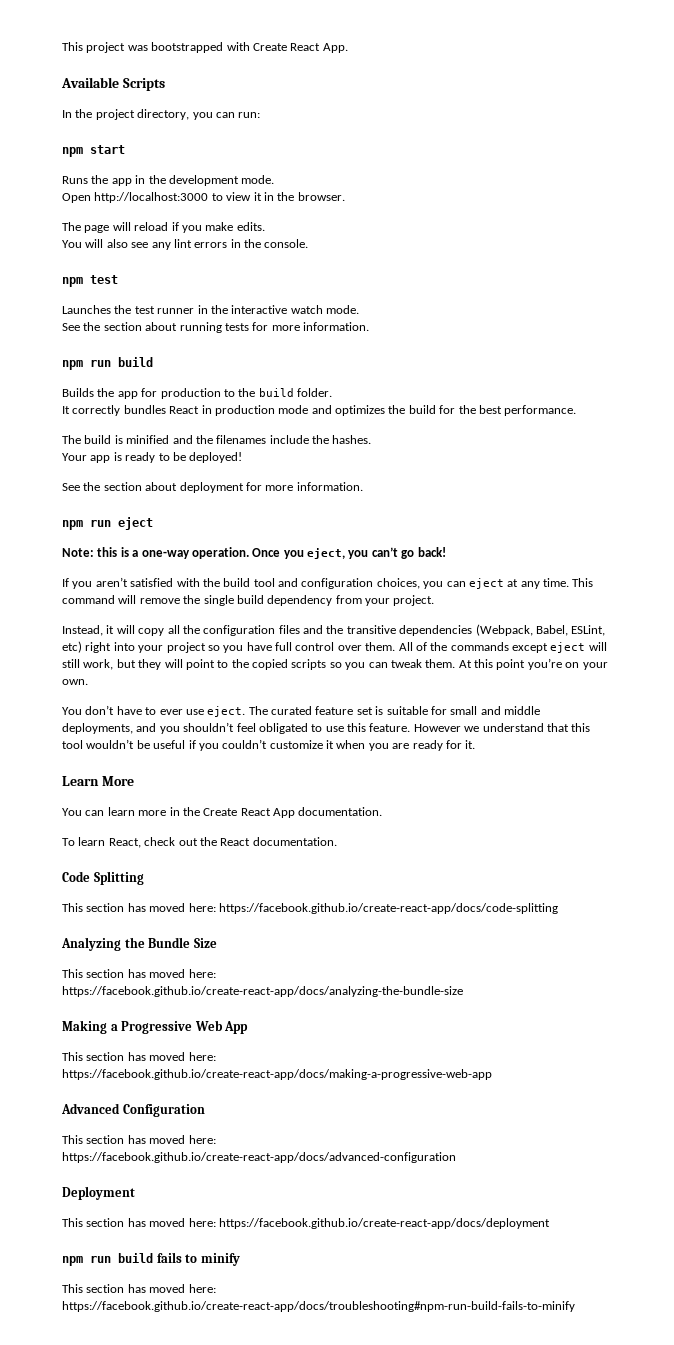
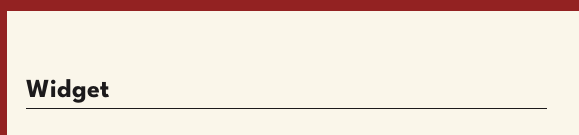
[62,42,348,53] [61,77,165,91] [62,109,261,120] [62,145,125,157] [62,175,275,186] [62,192,345,203] [62,222,265,233] [62,239,309,250] [62,275,118,287] [62,305,359,314] [62,322,369,333] [62,357,153,370] [62,388,332,399] [62,405,577,416] [62,435,372,444] [62,452,243,463] [62,482,363,493] [62,517,153,530] [62,547,446,559] [62,577,594,589] [62,595,435,606] [62,624,606,636] [62,641,607,653] [62,658,608,670] [62,679,88,685] [62,705,540,717] [62,722,591,734] [62,739,476,751] [62,776,134,786] [62,807,383,818] [62,837,337,848] [62,871,144,885] [62,903,558,914] [61,937,217,951] [62,969,216,978] [62,986,463,997] [62,1020,249,1034] [62,1052,216,1061] [62,1069,492,1080] [61,1103,205,1117] [62,1135,216,1144] [62,1152,456,1163] [62,1186,135,1200] [62,1218,550,1229] [62,1252,240,1266] [62,1284,216,1293] [62,1301,575,1312] This project was bootstrapped with Create React App. // Available Scripts // In the project directory, you can run: // npm start // Runs the app in the development mode. // Open http://localhost:3000 to view it in the browser. // The page will reload if you make edits. // You will also see any lint errors in the console. // npm test // Launches the test runner in the interactive watch mode. // See the section about running tests for more information. // npm run build // Builds the app for production to the build folder. // It correctly bundles React in production mode and optimizes the build for the best performance. // The build is minified and the filenames include the hashes. // Your app is ready to be deployed! // See the section about deployment for more information. // npm run eject // Note: this is a one-way operation. Once you eject, you can’t go back! // If you aren’t satisfied with the build tool and configuration choices, you can eject at any time. This command will remove the single build dependency from your project. // Instead, it will copy all the configuration files and the transitive dependencies (Webpack, Babel, ESLint, etc) right into your project so you have full control over them. All of the commands except eject will still work, but they will point to the copied scripts so you can tweak them. At this point you’re on your own. // You don’t have to ever use eject. The curated feature set is suitable for small and middle deployments, and you shouldn’t feel obligated to use this feature. However we understand that this tool wouldn’t be useful if you couldn’t customize it when you are ready for it. // Learn More // You can learn more in the Create React App documentation. // To learn React, check out the React documentation. // Code Splitting // This section has moved here: https://facebook.github.io/create-react-app/docs/code-splitting // Analyzing the Bundle Size // This section has moved here: https://facebook.github.io/create-react-app/docs/analyzing-the-bundle-size // Making a Progressive Web App // This section has moved here: https://facebook.github.io/create-react-app/docs/making-a-progressive-web-app // Advanced Configuration // This section has moved here: https://facebook.github.io/create-react-app/docs/advanced-configuration // Deployment // This section has moved here: https://facebook.github.io/create-react-app/docs/deployment // npm run build fails to minify // This section has moved here: https://facebook.github.io/create-react-app/docs/troubleshooting#npm-run-build-fails-to-minify -> [26,79,110,103] Widget

